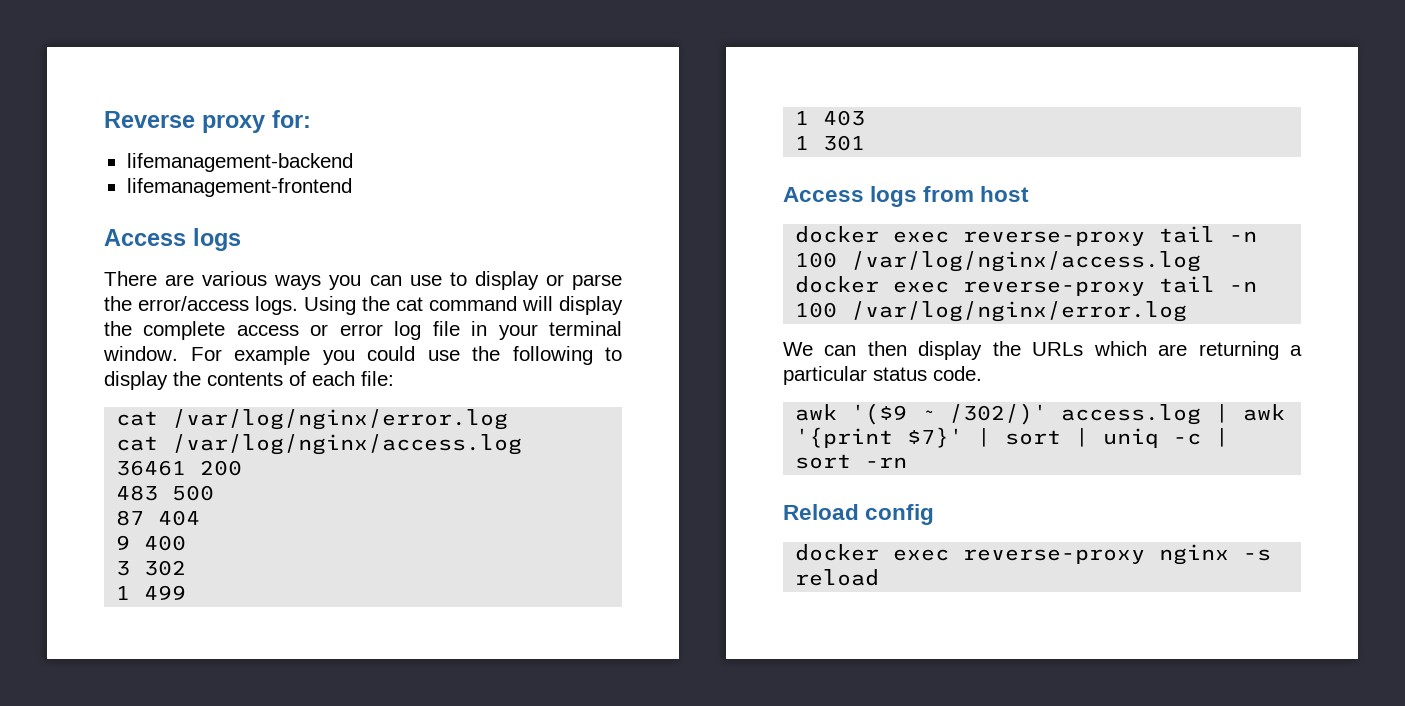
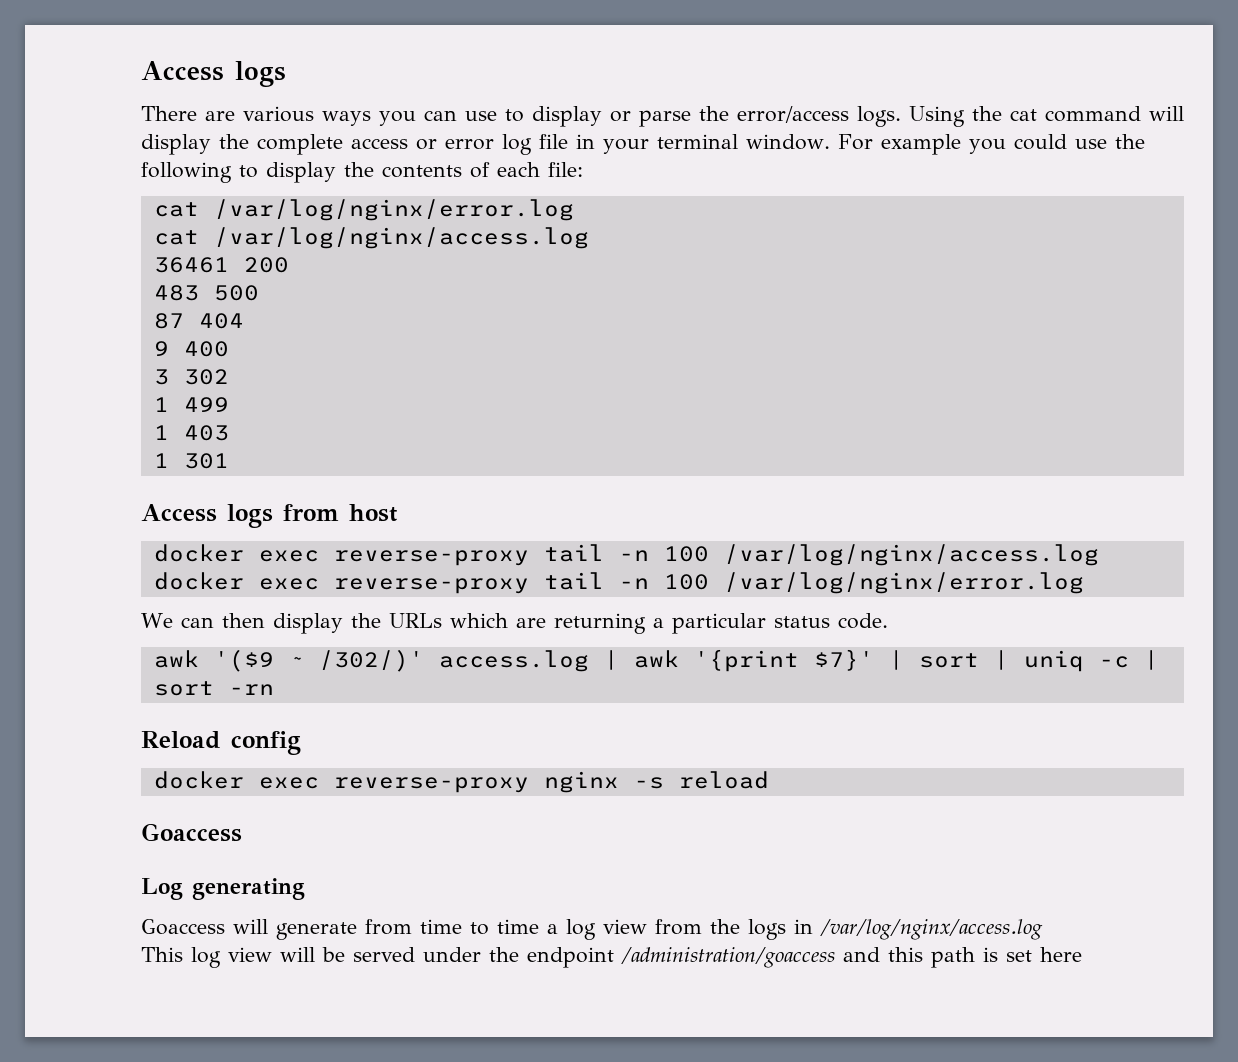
[104,110,311,133] [126,153,353,172] [126,178,352,197] Reverse proxy for: // lifemanagement-backend // lifemanagement-frontend // -> (141, 71) none
(880, 577) none -> [141,823,242,842] [141,878,305,900] [141,919,1043,940] [141,947,1082,968] // Goaccess // Log generating // Goaccess will generate from time to time a log view from the logs in /var/log/nginx/access.log // This log view will be served under the endpoint /administration/goaccess and this path is set here

